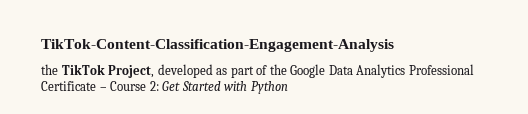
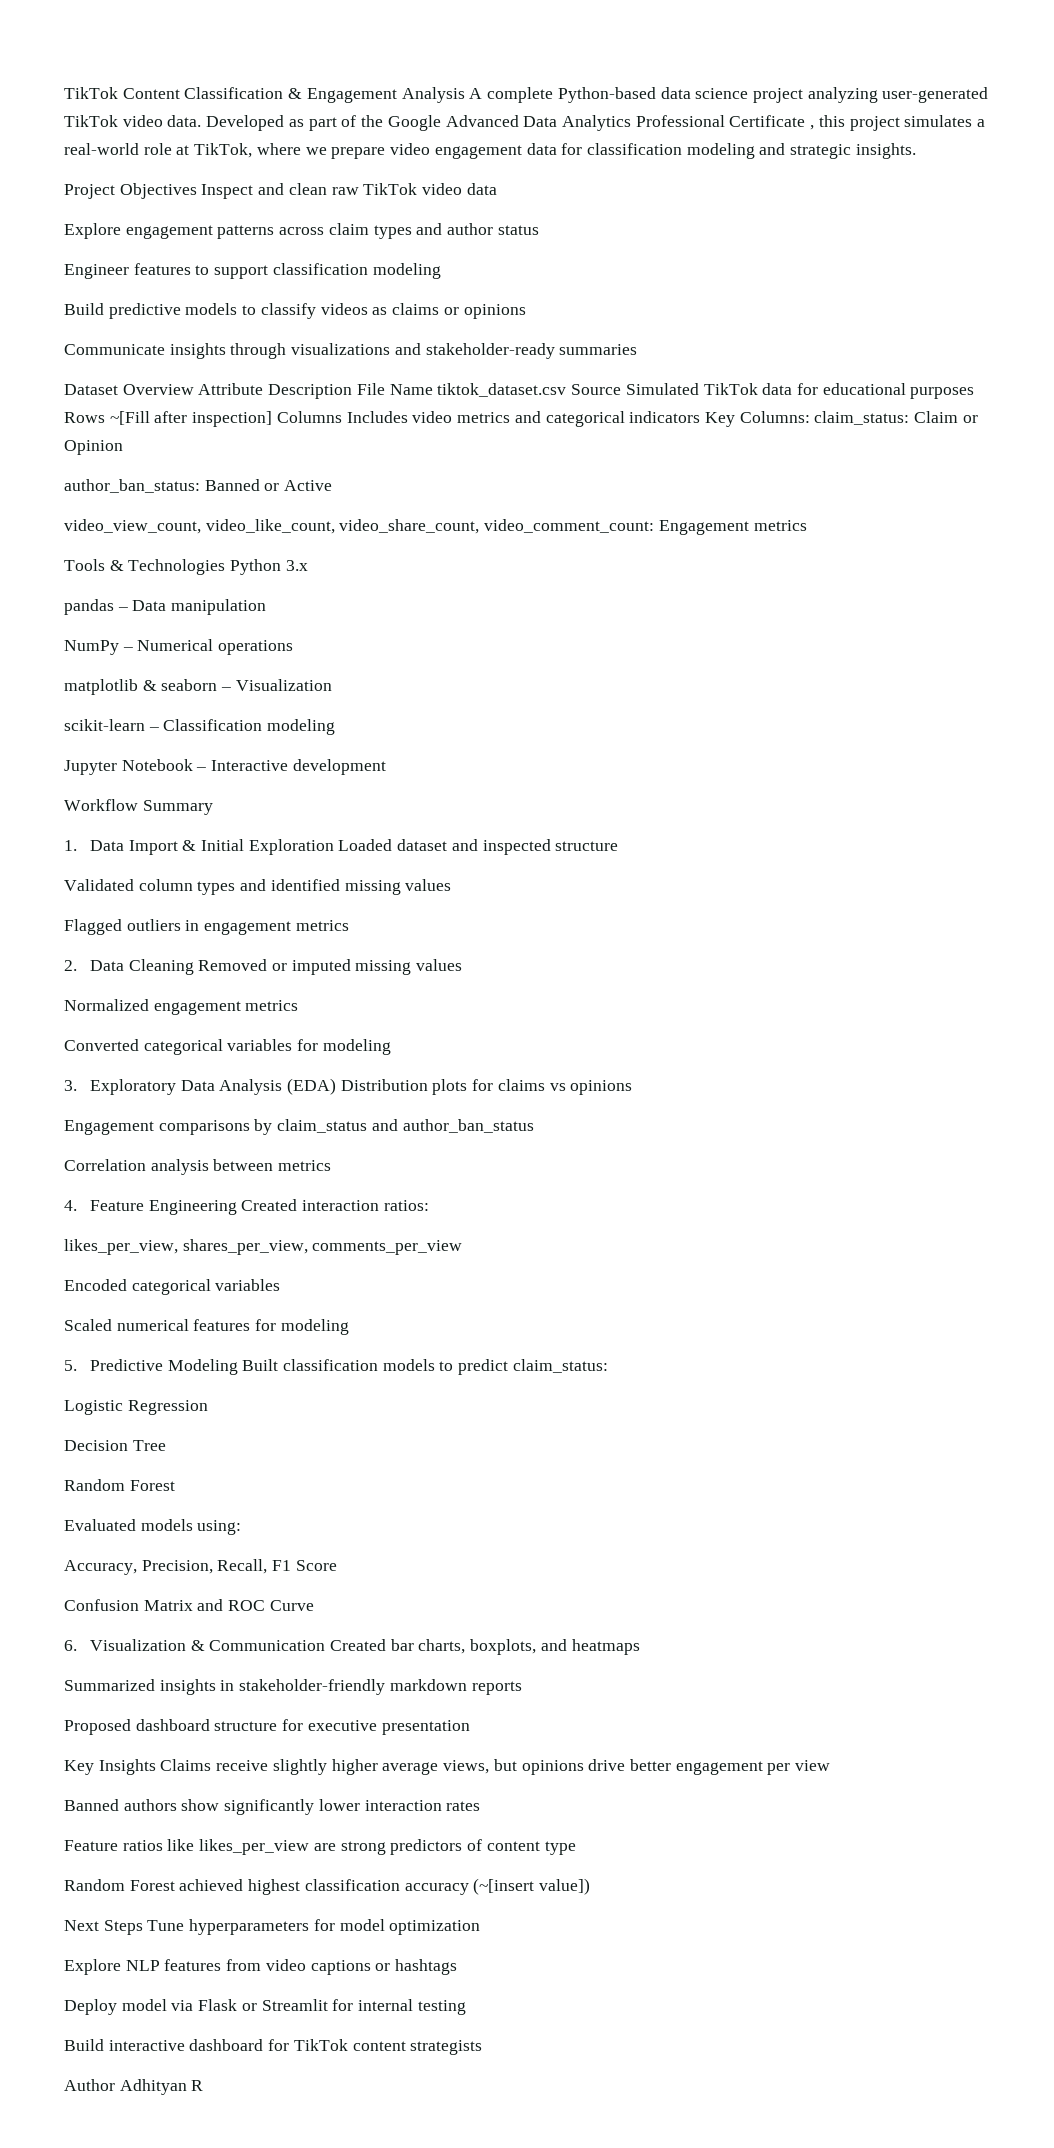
[41,39,394,52] [41,64,213,78] TikTok-Content-Classification-Engagement-Analysis // the TikTok Project, developed -> [64,87,989,103] [64,115,285,131] TikTok Content Classification & Engagement Analysis A complete Python-based data science project analyzing user-generated TikTok video data. Developed
(326, 71) none -> [445,115,519,127] Advanced
[99,81,288,94] – Course 2: Get Started with Python -> [810,115,986,131] [64,143,916,159] [64,183,497,199] [64,223,539,239] [64,263,441,279] [64,303,526,319] [64,343,638,359] [64,383,975,399] [64,411,978,427] [64,440,123,455] [64,479,333,493] [64,519,807,535] [64,559,308,575] [64,599,267,615] [64,639,294,655] [64,679,332,695] [64,719,336,735] [64,759,386,775] [64,799,213,815] [64,839,619,855] [64,879,452,895] [64,919,349,935] [64,959,463,975] [64,999,299,1015] [64,1039,391,1055] [64,1078,633,1095] [64,1119,534,1135] [64,1159,332,1175] [64,1199,429,1215] [64,1239,463,1255] [64,1279,281,1295] [64,1319,349,1335] [64,1359,608,1375] [64,1400,208,1415] [64,1440,166,1451] [64,1479,175,1491] [64,1519,242,1535] [64,1559,337,1575] [64,1599,314,1611] [64,1639,640,1655] [64,1679,522,1695] [64,1719,470,1735] [64,1759,831,1775] [64,1799,481,1815] [64,1839,576,1855] [64,1878,591,1895] [64,1919,481,1935] [64,1959,458,1975] [64,1999,466,2015] [64,2039,483,2055] [64,2079,204,2095] , this project simulates a real-world role at TikTok, where we prepare video engagement data for classification modeling and strategic insights. // Project Objectives Inspect and clean raw TikTok video data // Explore engagement patterns across claim types and author status // Engineer features to support classification modeling // Build predictive models to classify videos as claims or opinions // Communicate insights through visualizations and stakeholder-ready summaries // Dataset Overview Attribute Description File Name tiktok_dataset.csv Source Simulated TikTok data for educational purposes Rows ~[Fill after inspection] Columns Includes video metrics and categorical indicators Key Columns: claim_status: Claim or Opinion // author_ban_status: Banned or Active // video_view_count, video_like_count, video_share_count, video_comment_count: Engagement metrics // Tools & Technologies Python 3.x // pandas – Data manipulation // NumPy – Numerical operations // matplotlib & seaborn – Visualization // scikit-learn – Classification modeling // Jupyter Notebook – Interactive development // Workflow Summary // 1. Data Import & Initial Exploration Loaded dataset and inspected structure // Validated column types and identified missing values // Flagged outliers in engagement metrics // 2. Data Cleaning Removed or imputed missing values // Normalized engagement metrics // Converted categorical variables for modeling // 3. Exploratory Data Analysis (EDA) Distribution plots for claims vs opinions // Engagement comparisons by claim_status and author_ban_status // Correlation analysis between metrics // 4. Feature Engineering Created interaction ratios: // likes_per_view, shares_per_view, comments_per_view // Encoded categorical variables // Scaled numerical features for modeling // 5. Predictive Modeling Built classification models to predict claim_status: // Logistic Regression // Decision Tree // Random Forest // Evaluated models using: // Accuracy, Precision, Recall, F1 Score // Confusion Matrix and ROC Curve // 6. Visualization & Communication Created bar charts, boxplots, and heatmaps // Summarized insights in stakeholder-friendly markdown reports // Proposed dashboard structure for executive presentation // Key Insights Claims receive slightly higher average views, but opinions drive better engagement per view // Banned authors show significantly lower interaction rates // Feature ratios like likes_per_view are strong predictors of content type // Random Forest achieved highest classification accuracy (~[insert value]) // Next Steps Tune hyperparameters for model optimization // Explore NLP features from video captions or hashtags // Deploy model via Flask or Streamlit for internal testing // Build interactive dashboard for TikTok content strategists // Author Adhityan R

